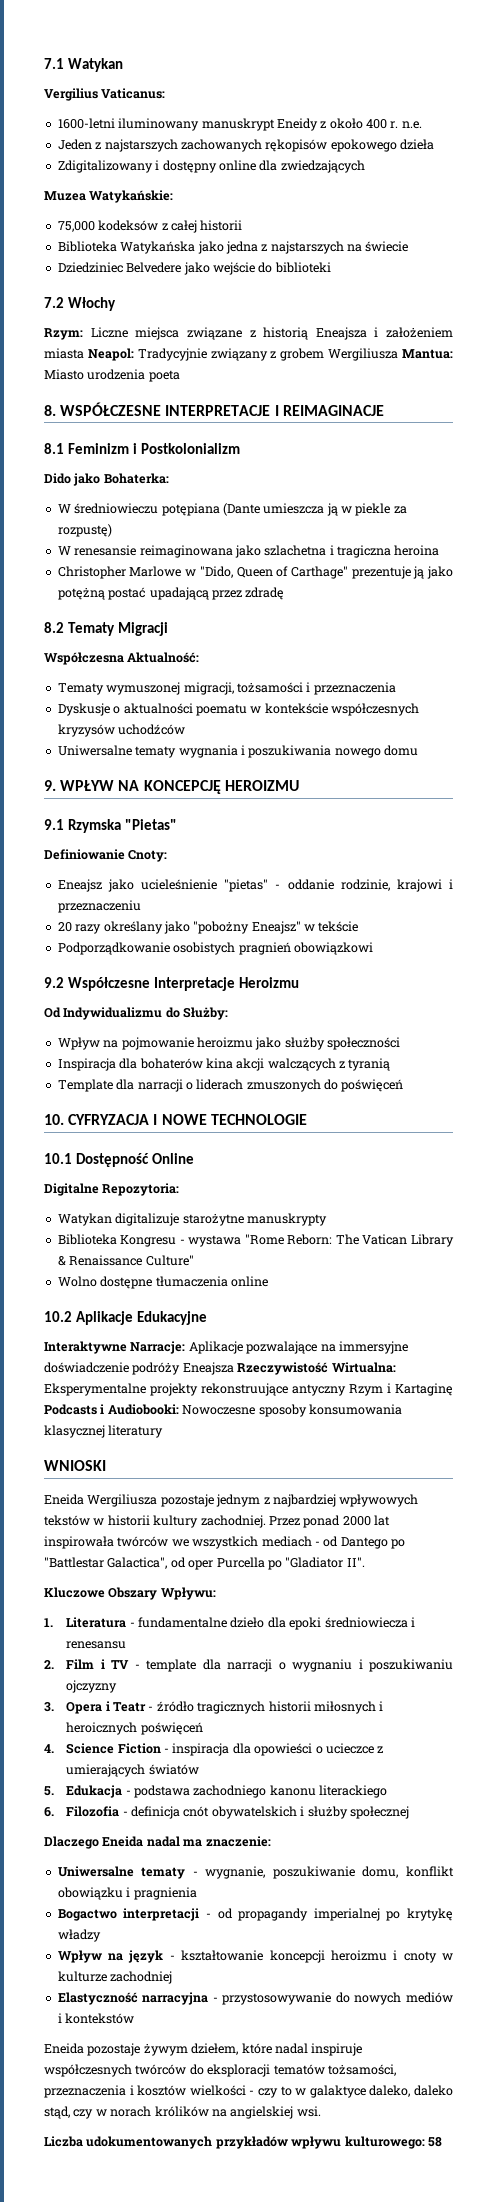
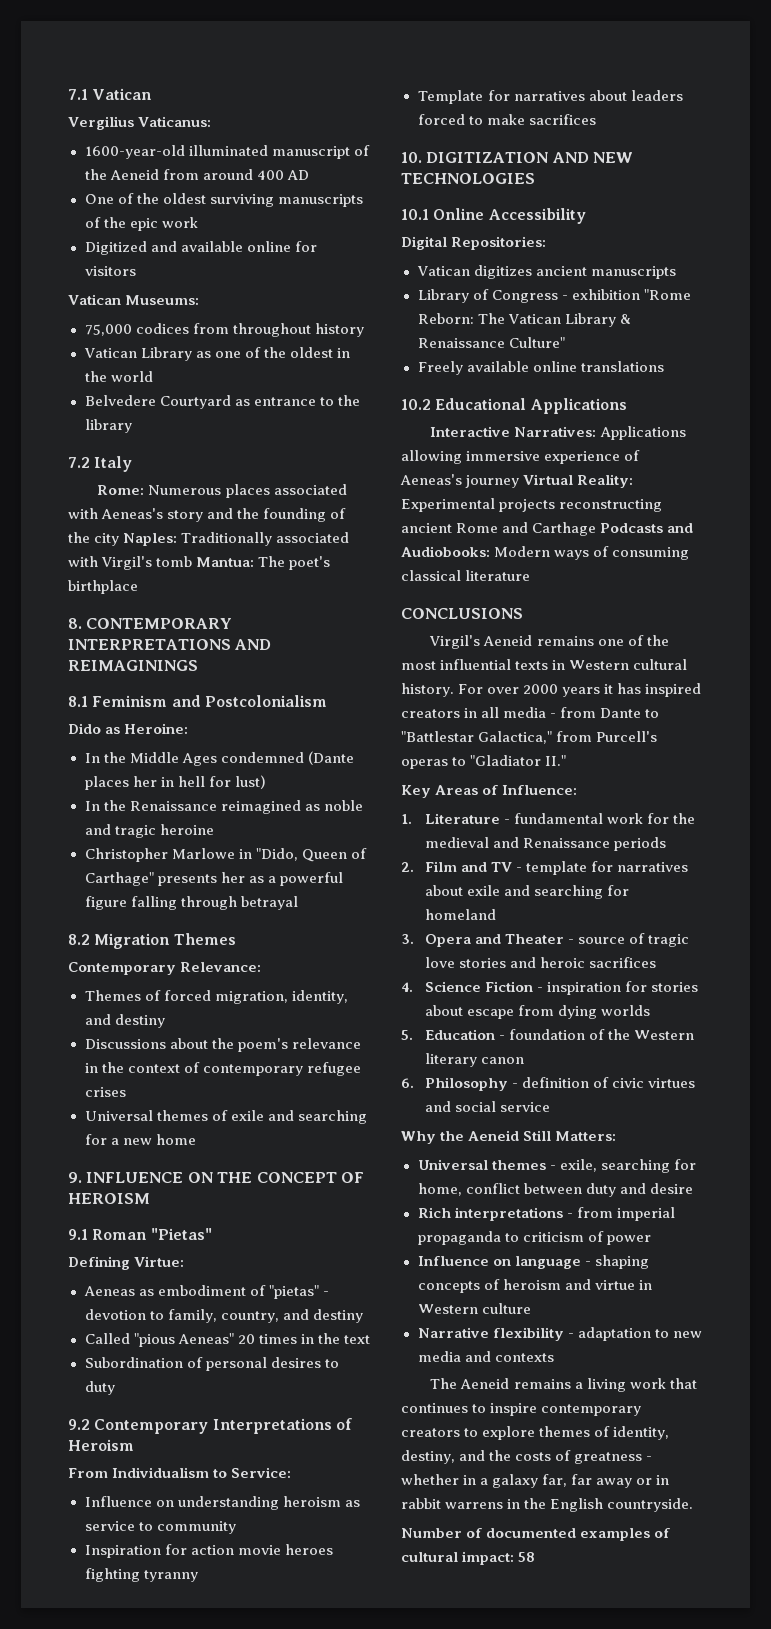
[67,58,123,72] Watykan -> [92,88,153,100] Vatican
[57,118,422,131] [57,139,434,152] [57,160,365,173] [44,190,174,203] [57,220,243,233] [57,241,409,254] [57,262,331,275] [44,297,116,311] [44,327,453,340] [44,348,453,361] [44,369,180,382] [44,402,384,416] [44,443,240,454] [44,473,169,486] [57,503,407,516] [57,524,112,537] [57,545,440,558] 1600-letni iluminowany manuskrypt Eneidy z około 400 r. n.e. // Jeden z najstarszych zachowanych rękopisów epokowego dzieła // Zdigitalizowany i dostępny online dla zwiedzających // Muzea Watykańskie: // 75,000 kodeksów z całej historii // Biblioteka Watykańska jako jedna z najstarszych na świecie // Dziedziniec Belvedere jako wejście do biblioteki // 7.2 Włochy // Rzym: Liczne miejsca związane z historią Eneajsza i założeniem miasta Neapol: Tradycyjnie związany z grobem Wergiliusza Mantua: Miasto urodzenia poeta // 8. WSPÓŁCZESNE INTERPRETACJE I REIMAGINACJE // 8.1 Feminizm i Postkolonializm // Dido jako Bohaterka: // W średniowieczu potępiana (Dante umieszcza ją w piekle za rozpustę) // W renesansie reimaginowana jako szlachetna i tragiczna heroina -> [84,145,370,159] [84,169,309,180] [84,193,363,207] [84,217,198,231] [84,241,317,255] [84,266,136,276] [68,294,200,305] [84,323,364,337] [83,347,350,361] [84,371,153,382] [84,395,360,409] [84,419,132,433] [68,456,133,472] [97,484,347,498] [68,508,347,522] [68,532,350,546] [68,556,331,570] [68,580,138,594] [68,618,233,629] [68,639,272,650] [68,660,198,671] [68,695,327,707] [68,723,189,734] [84,751,354,766] [84,775,266,790] [84,800,363,814] [84,824,214,838] 1600-year-old illuminated manuscript of the Aeneid from around 400 AD // One of the oldest surviving manuscripts of the epic work // Digitized and available online for visitors // Vatican Museums: // 75,000 codices from throughout history // Vatican Library as one of the oldest in the world // Belvedere Courtyard as entrance to the library // 7.2 Italy // Rome: Numerous places associated with Aeneas's story and the founding of the city Naples: Traditionally associated with Virgil's tomb Mantua: The poet's birthplace // 8. CONTEMPORARY INTERPRETATIONS AND REIMAGININGS // 8.1 Feminism and Postcolonialism // Dido as Heroine: // In the Middle Ages condemned (Dante places her in hell for lust) // In the Renaissance reimagined as noble and tragic heroine
[185,569,197,576] w -> [238,849,252,859] in
[351,566,454,579] [57,587,285,600] [44,622,168,636] [44,652,200,665] [57,682,396,695] [57,703,419,716] [57,724,186,737] [57,745,418,758] [44,780,299,794] prezentuje ją jako potężną postać upadającą przez zdradę // 8.2 Tematy Migracji // Współczesna Aktualność: // Tematy wymuszonej migracji, tożsamości i przeznaczenia // Dyskusje o aktualności poematu w kontekście współczesnych kryzysów uchodźców // Uniwersalne tematy wygnania i poszukiwania nowego domu // 9. WPŁYW NA KONCEPCJĘ HEROIZMU -> [157,872,343,886] [84,896,298,910] [68,933,236,949] [68,962,262,975] [84,990,348,1004] [84,1014,165,1028] [84,1038,361,1052] [84,1062,361,1076] [84,1087,126,1097] [84,1110,367,1124] [84,1134,196,1145] [68,1172,365,1183] [68,1193,150,1204] presents her as a powerful figure falling through betrayal // 8.2 Migration Themes // Contemporary Relevance: // Themes of forced migration, identity, and destiny // Discussions about the poem's relevance in the context of contemporary refugee crises // Universal themes of exile and searching for a new home // 9. INFLUENCE ON THE CONCEPT OF HEROISM
[67,819,121,833] Rzymska -> [92,1229,148,1240] Roman
[44,849,168,862] [57,879,453,892] [57,900,141,913] [57,921,359,934] [57,942,373,955] [44,977,299,991] [44,1007,229,1020] [57,1037,400,1050] [57,1058,391,1071] [57,1079,404,1092] [44,1114,307,1125] Definiowanie Cnoty: // Eneajsz jako ucieleśnienie "pietas" - oddanie rodzinie, krajowi i przeznaczeniu // 20 razy określany jako "pobożny Eneajsz" w tekście // Podporządkowanie osobistych pragnień obowiązkowi // 9.2 Współczesne Interpretacje Heroizmu // Od Indywidualizmu do Służby: // Wpływ na pojmowanie heroizmu jako służby społeczności // Inspiracja dla bohaterów kina akcji walczących z tyranią // Template dla narracji o liderach zmuszonych do poświęceń // 10. CYFRYZACJA I NOWE TECHNOLOGIE -> [68,1256,185,1270] [83,1285,329,1299] [84,1309,363,1323] [84,1333,370,1347] [84,1357,339,1371] [84,1381,115,1395] [68,1418,352,1434] [68,1439,134,1451] [68,1467,292,1478] [84,1496,360,1510] [84,1521,236,1534] [84,1544,333,1558] [84,1568,198,1582] [417,90,683,104] [417,114,596,125] [401,152,634,163] [401,173,535,184] Defining Virtue: // Aeneas as embodiment of "pietas" - devotion to family, country, and destiny // Called "pious Aeneas" 20 times in the text // Subordination of personal desires to duty // 9.2 Contemporary Interpretations of Heroism // From Individualism to Service: // Influence on understanding heroism as service to community // Inspiration for action movie heroes fighting tyranny // Template for narratives about leaders forced to make sacrifices // 10. DIGITIZATION AND NEW TECHNOLOGIES
[75,1153,149,1167] Dostępność -> (429, 214) none
[44,1183,180,1196] [57,1213,327,1226] [57,1234,242,1247] // Digitalne Repozytoria: // Watykan digitalizuje starożytne manuskrypty // Biblioteka Kongresu - wystawa -> [488,208,586,224] [401,236,547,250] [416,265,676,279] [417,289,640,303] Accessibility // Digital Repositories: // Vatican digitizes ancient manuscripts // Library of Congress - exhibition
[57,1276,268,1289] Wolno dostępne tłumaczenia online -> [417,361,664,375] Freely available online translations
[75,1311,207,1325] [44,1341,408,1354] [44,1362,396,1375] [44,1383,453,1396] [44,1404,402,1417] [44,1425,164,1438] [44,1460,106,1471] [44,1494,419,1507] [44,1515,390,1528] [44,1536,405,1549] [44,1557,365,1570] [44,1587,216,1600] [44,1617,415,1630] [66,1641,127,1649] Aplikacje Edukacyjne // Interaktywne Narracje: Aplikacje pozwalające na immersyjne doświadczenie podróży Eneajsza Rzeczywistość Wirtualna: Eksperymentalne projekty rekonstruujące antyczny Rzym i Kartaginę Podcasts i Audiobooki: Nowoczesne sposoby konsumowania klasycznej literatury // WNIOSKI // Eneida Wergiliusza pozostaje jednym z najbardziej wpływowych tekstów w historii kultury zachodniej. Przez ponad 2000 lat inspirowała twórców we wszystkich mediach - od Dantego po "Battlestar Galactica", od oper Purcella po "Gladiator II". // Kluczowe Obszary Wpływu: // 1. Literatura - fundamentalne dzieło dla epoki średniowiecza i renesansu -> [435,398,627,414] [430,426,686,440] [401,450,641,464] [400,474,634,488] [401,498,663,512] [401,522,694,536] [401,546,690,560] [401,570,531,581] [401,608,523,619] [429,635,669,649] [401,659,688,670] [401,683,702,697] [401,707,660,718] [401,731,658,744] [401,755,567,769] [401,785,578,798] [401,813,695,824] [424,837,666,851] Educational Applications // Interactive Narratives: Applications allowing immersive experience of Aeneas's journey Virtual Reality: Experimental projects reconstructing ancient Rome and Carthage Podcasts and Audiobooks: Modern ways of consuming classical literature // CONCLUSIONS // Virgil's Aeneid remains one of the most influential texts in Western cultural history. For over 2000 years it has inspired creators in all media - from Dante to "Battlestar Galactica," from Purcell's operas to "Gladiator II." // Key Areas of Influence: // 1. Literature - fundamental work for the medieval and Renaissance periods
[100,1659,105,1669] i -> [460,862,487,872] and
[202,1659,454,1672] [66,1680,118,1693] [44,1701,384,1714] [66,1722,203,1735] [44,1743,384,1756] [66,1764,199,1777] [44,1785,388,1798] [44,1806,409,1819] [44,1836,271,1849] [57,1866,454,1879] [57,1887,197,1900] [57,1908,453,1921] [57,1929,101,1942] [57,1950,453,1963] [57,1971,173,1984] [57,1992,454,2005] [57,2013,135,2024] [44,2043,363,2056] [44,2064,396,2077] [44,2085,453,2098] [44,2106,321,2119] [44,2136,425,2149] dla narracji o wygnaniu i poszukiwaniu ojczyzny // 3. Opera i Teatr - źródło tragicznych historii miłosnych i heroicznych poświęceń // 4. Science Fiction - inspiracja dla opowieści o ucieczce z umierających światów // 5. Edukacja - podstawa zachodniego kanonu literackiego // 6. Filozofia - definicja cnót obywatelskich i służby społecznej // Dlaczego Eneida nadal ma znaczenie: // Uniwersalne tematy - wygnanie, poszukiwanie domu, konflikt obowiązku i pragnienia // Bogactwo interpretacji - od propagandy imperialnej po krytykę władzy // Wpływ na język - kształtowanie koncepcji heroizmu i cnoty w kulturze zachodniej // Elastyczność narracyjna - przystosowywanie do nowych mediów i kontekstów // Eneida pozostaje żywym dziełem, które nadal inspiruje współczesnych twórców do eksploracji tematów tożsamości, przeznaczenia i kosztów wielkości - czy to w galaktyce daleko, daleko stąd, czy w norach królików na angielskiej wsi. // Liczba udokumentowanych przykładów wpływu kulturowego: -> [590,861,688,872] [424,885,629,899] [424,909,496,920] [401,933,689,947] [424,957,656,968] [401,981,698,995] [424,1005,650,1019] [401,1029,694,1040] [424,1053,524,1067] [401,1077,695,1091] [424,1101,550,1112] [401,1130,617,1144] [417,1159,696,1173] [417,1183,693,1197] [417,1207,675,1221] [417,1231,651,1245] [417,1255,649,1269] [417,1279,652,1293] [417,1303,531,1314] [417,1327,702,1341] [417,1351,554,1362] [430,1378,697,1392] [401,1403,642,1416] [401,1426,670,1440] [401,1450,653,1464] [401,1474,670,1488] [401,1498,694,1512] [401,1528,671,1541] [401,1551,515,1565] for narratives about exile and searching for homeland // 3. Opera and Theater - source of tragic love stories and heroic sacrifices // 4. Science Fiction - inspiration for stories about escape from dying worlds // 5. Education - foundation of the Western literary canon // 6. Philosophy - definition of civic virtues and social service // Why the Aeneid Still Matters: // Universal themes - exile, searching for home, conflict between duty and desire // Rich interpretations - from imperial propaganda to criticism of power // Influence on language - shaping concepts of heroism and virtue in Western culture // Narrative flexibility - adaptation to new media and contexts // The Aeneid remains a living work that continues to inspire contemporary creators to explore themes of identity, destiny, and the costs of greatness - whether in a galaxy far, far away or in rabbit warrens in the English countryside. // Number of documented examples of cultural impact:

